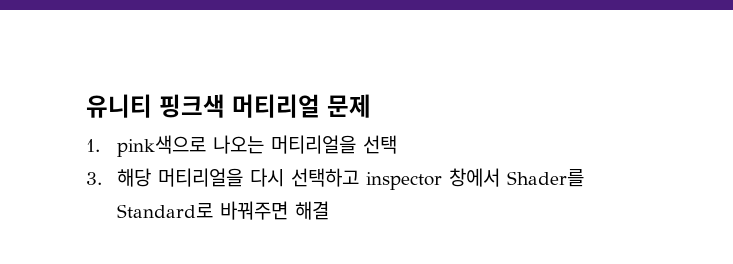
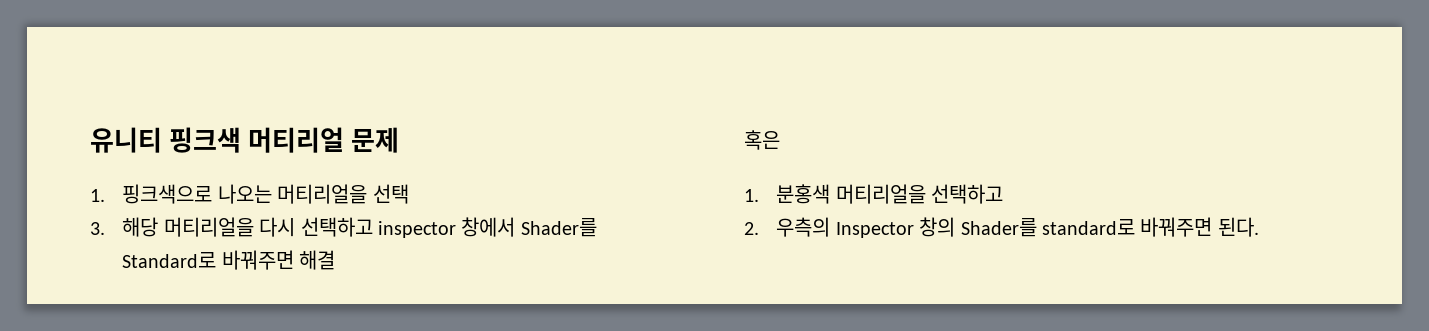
[117,135,207,157] pink색으로 -> [122,184,213,204] 핑크색으로
(330, 210) none -> [744,130,780,150] [744,184,1004,204] [744,217,1259,238] // 혹은 // 1. 분홍색 머티리얼을 선택하고 // 2. 우측의 Inspector 창의 Shader를 standard로 바꿔주면 된다.

